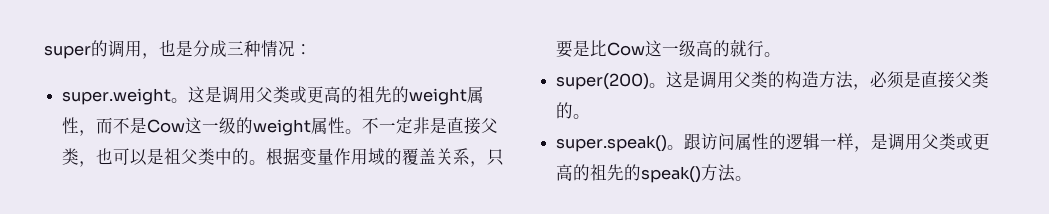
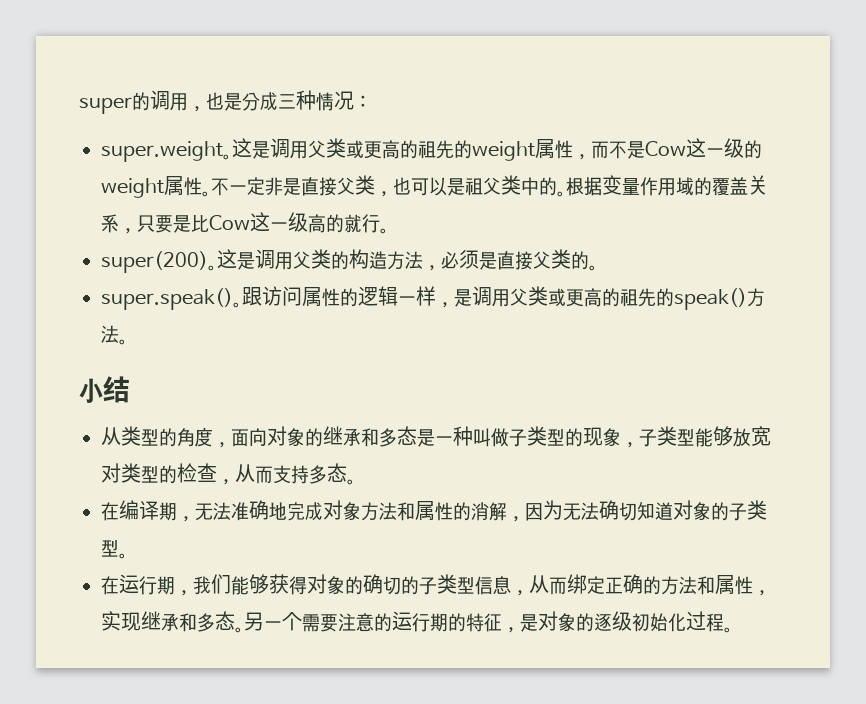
(753, 178) none -> [79,376,130,403] [101,426,771,448] [101,463,356,485] [101,500,767,522] [101,540,128,559] [101,574,771,596] [101,611,733,633] // 小结 // 从类型的角度，面向对象的继承和多态是一种叫做子类型的现象，子类型能够放宽对类型的检查，从而支持多态。 // 在编译期，无法准确地完成对象方法和属性的消解，因为无法确切知道对象的子类型。 // 在运行期，我们能够获得对象的确切的子类型信息，从而绑定正确的方法和属性，实现继承和多态。另一个需要注意的运行期的特征，是对象的逐级初始化过程。

